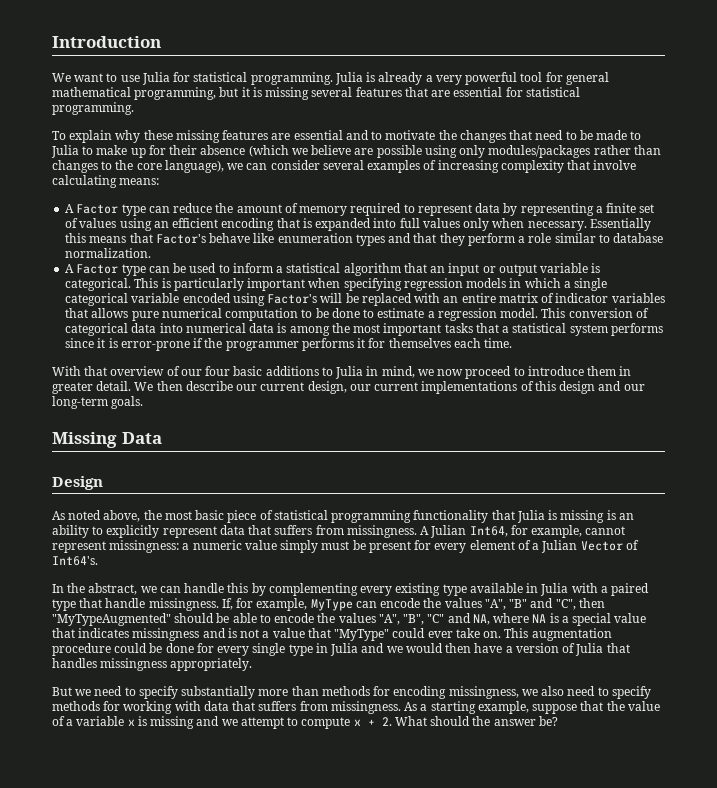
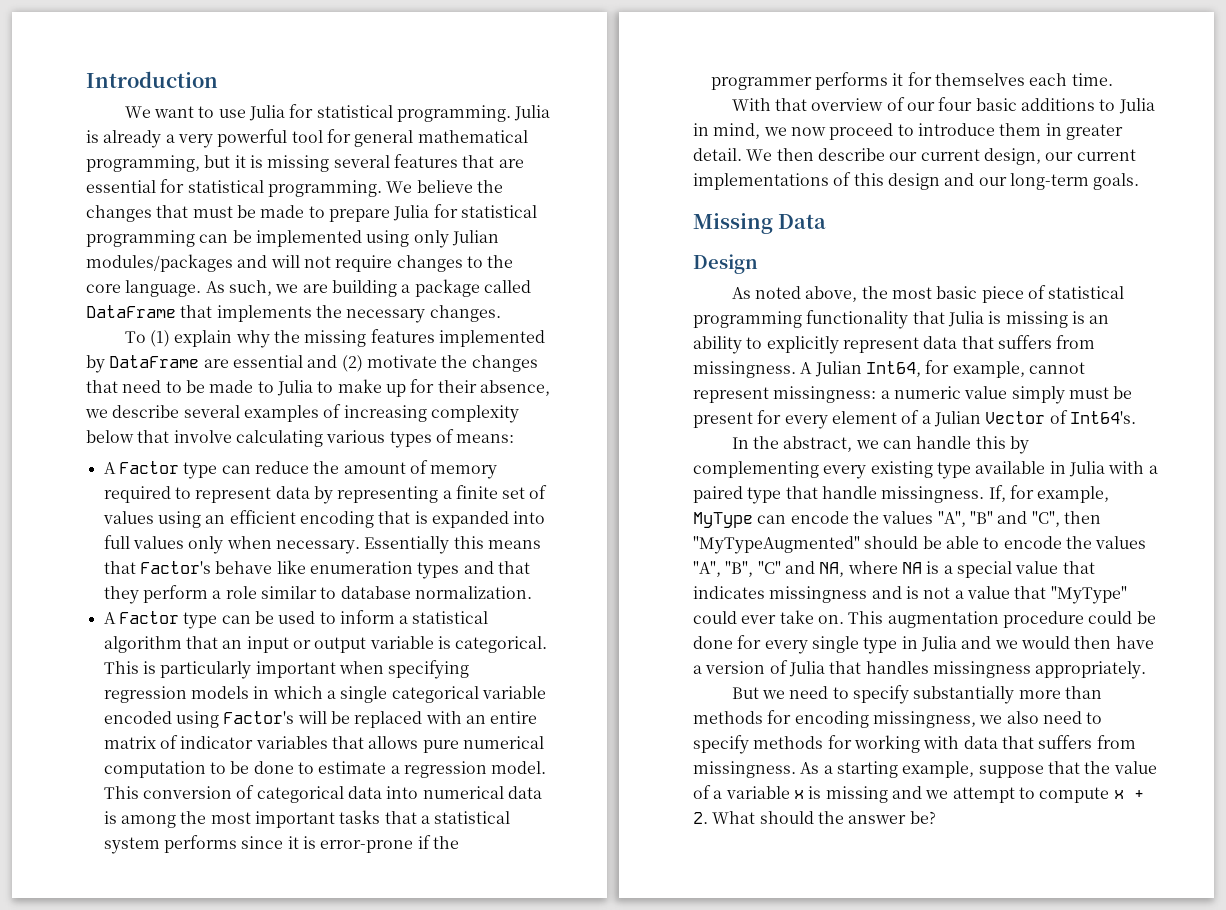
(134, 108) none -> [386,180,503,193] [86,204,537,222] [86,230,499,248] [86,254,514,272] [86,279,531,297] [86,305,501,323] We believe the changes that must be made to prepare Julia for statistical programming can be implemented using only Julian modules/packages and will not require changes to the core language. As such, we are building a package called DataFrame that implements the necessary changes.
(66, 135) none -> [150,330,171,347] (1)
[143,130,173,140] these -> [274,330,301,343] the
(269, 135) none -> [438,330,545,347] [86,355,200,373] implemented by DataFrame
[371,131,383,140] to -> [341,355,363,372] (2)
[200,145,661,158] [52,160,320,173] absence (which we believe are possible using only modules/packages rather than changes to the core language), we can consider -> [479,380,550,396] [85,405,180,418] absence, we describe
(564, 166) none -> [86,430,134,443] below
(117, 181) none -> [326,429,454,448] various types of

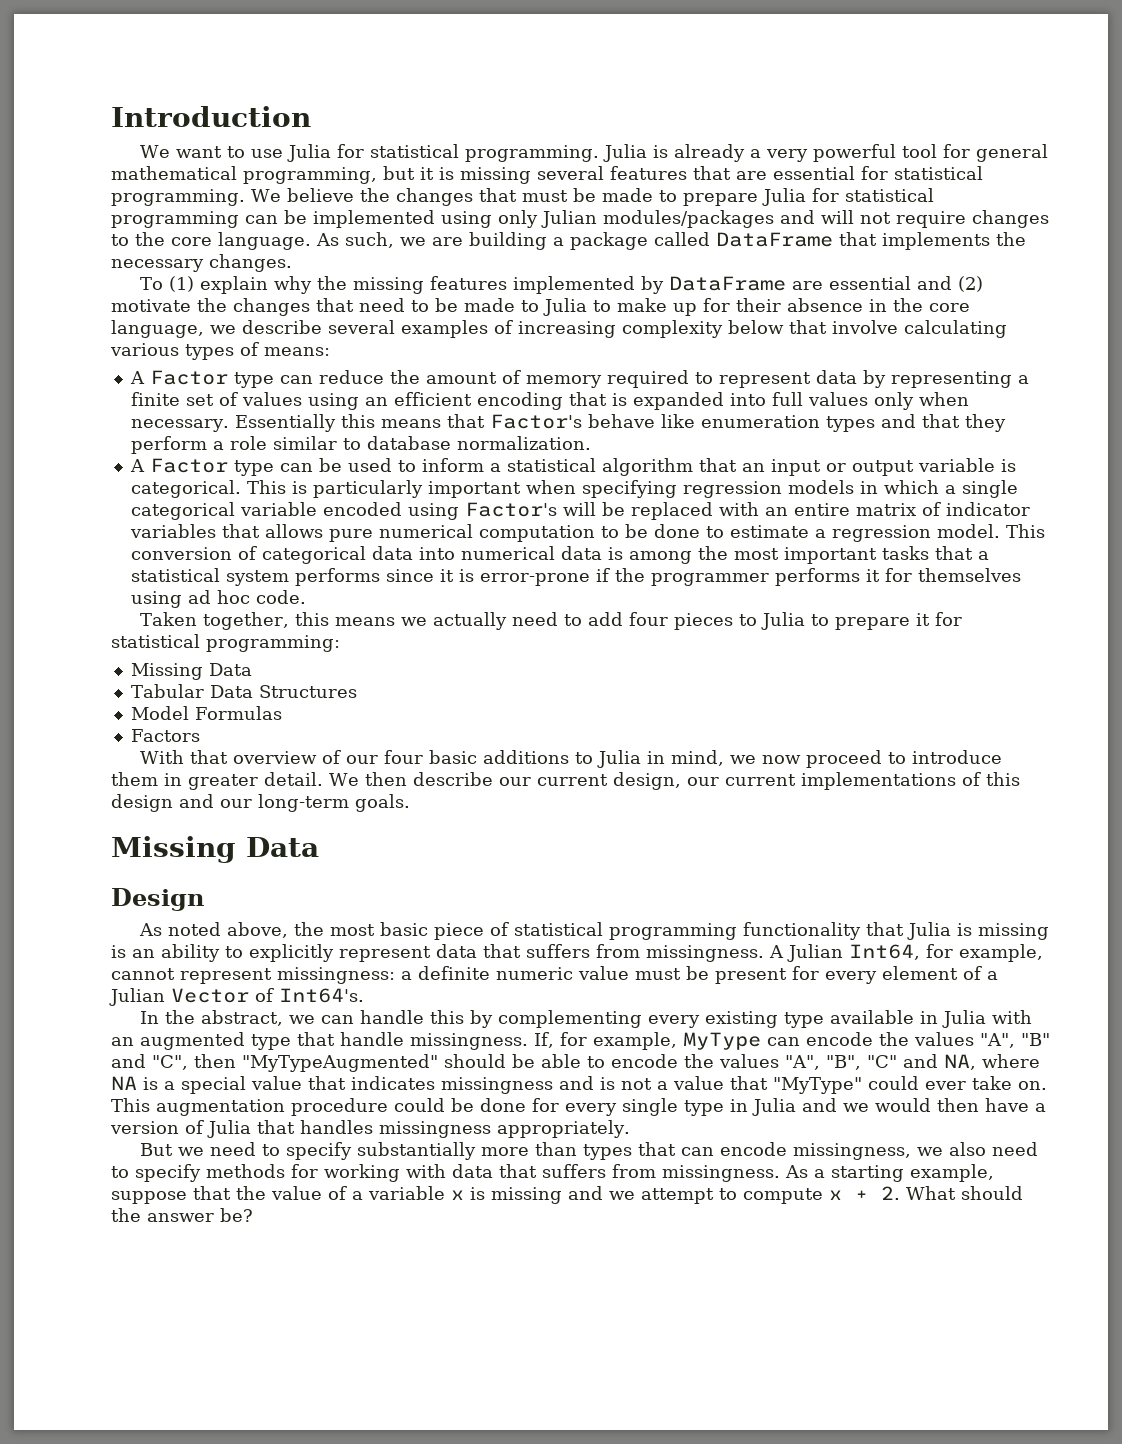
[479,380,550,396] absence, -> [787,298,970,312] [111,320,204,338] absence in the core language,
[1029,73,1113,86] each time. -> [130,590,306,608] [140,612,963,630] [111,634,340,652] [130,663,252,680] [130,684,357,698] [130,706,282,720] [130,729,200,742] using ad hoc code. // Taken together, this means we actually need to add four pieces to Julia to prepare it for statistical programming: // Missing Data // Tabular Data Structures // Model Formulas // Factors
(890, 394) none -> [418,966,490,980] definite
[1011,386,1065,404] simply -> (629, 973) none
[1148,465,1158,474] [693,486,743,503] a paired -> [111,1032,245,1050] an augmented
[693,710,869,728] methods for encoding -> [583,1142,788,1160] types that can encode

